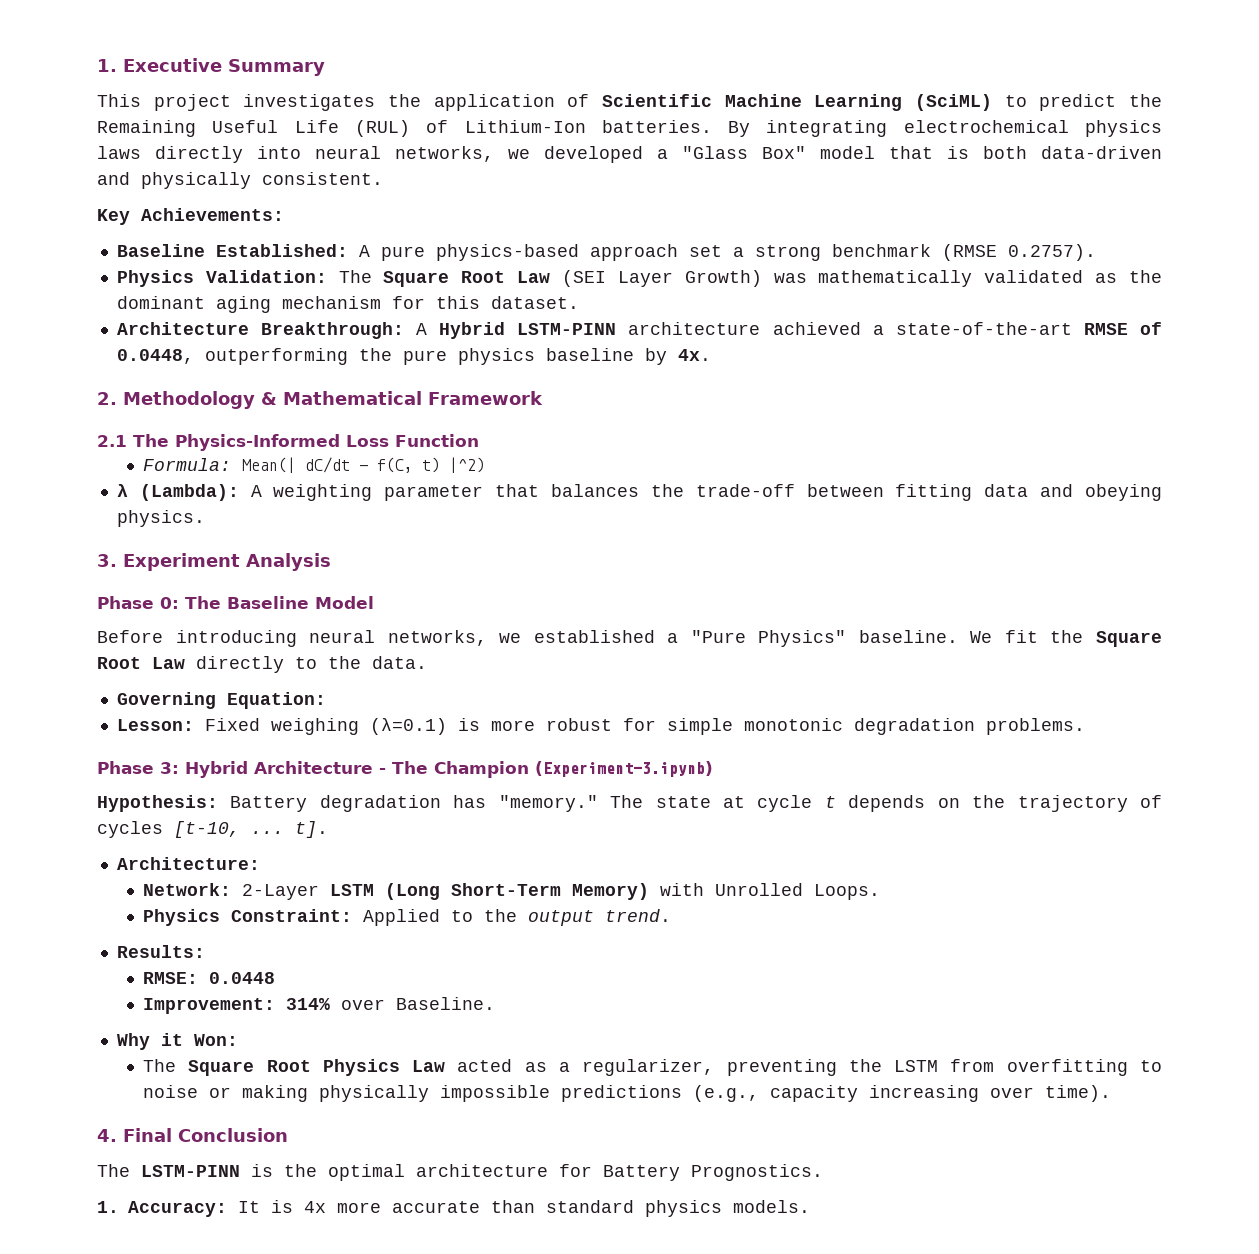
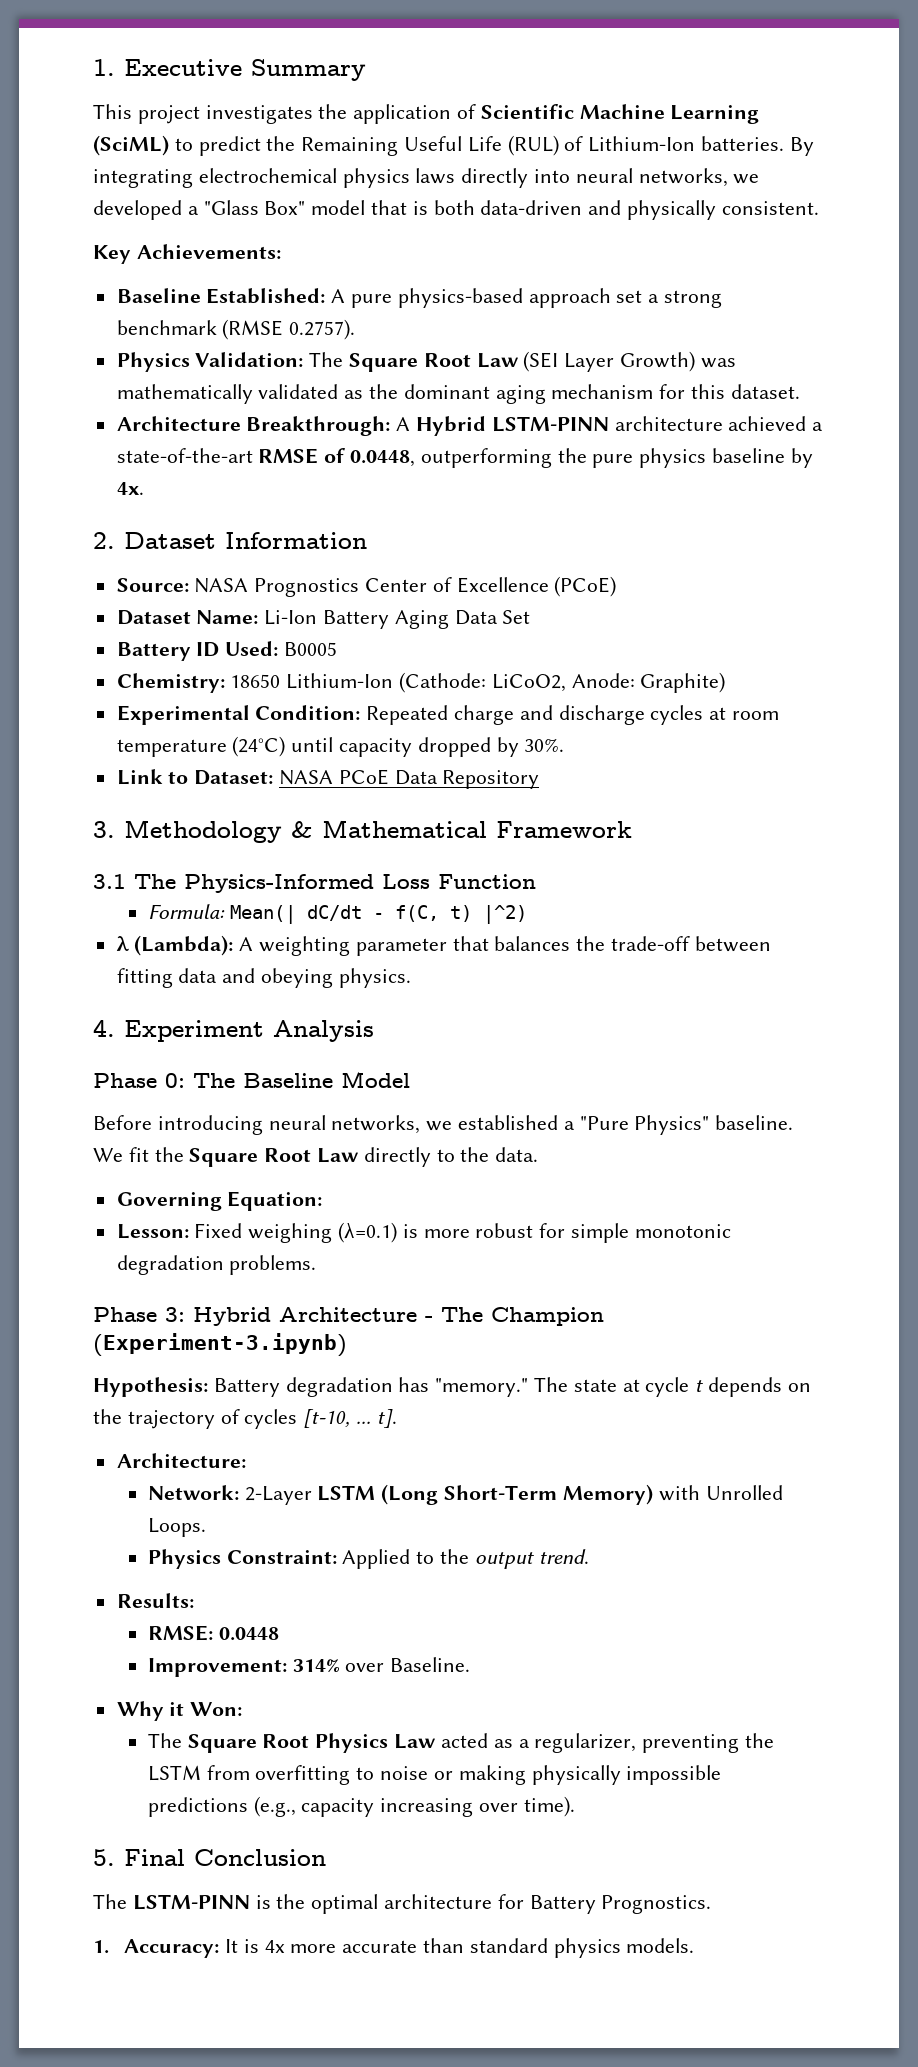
(117, 398) none -> [124,532,367,549] [116,576,617,597] [116,610,531,629] [116,641,338,661] [116,672,726,693] [116,705,780,725] [116,736,565,757] [116,769,540,789] [93,821,115,838] Dataset Information // Source: NASA Prognostics Center of Excellence (PCoE) // Dataset Name: Li-Ion Battery Aging Data Set // Battery ID Used: B0005 // Chemistry: 18650 Lithium-Ion (Cathode: LiCoO2, Anode: Graphite) // Experimental Condition: Repeated charge and discharge cycles at room temperature (24°C) until capacity dropped by 30%. // Link to Dataset: NASA PCoE Data Repository // 3.
[97,435,127,447] 2.1 -> [93,874,126,889] 3.1
[97,554,117,567] 3. -> [93,1019,115,1037] 4.
[97,1129,117,1142] 4. -> [93,1849,115,1866] 5.

